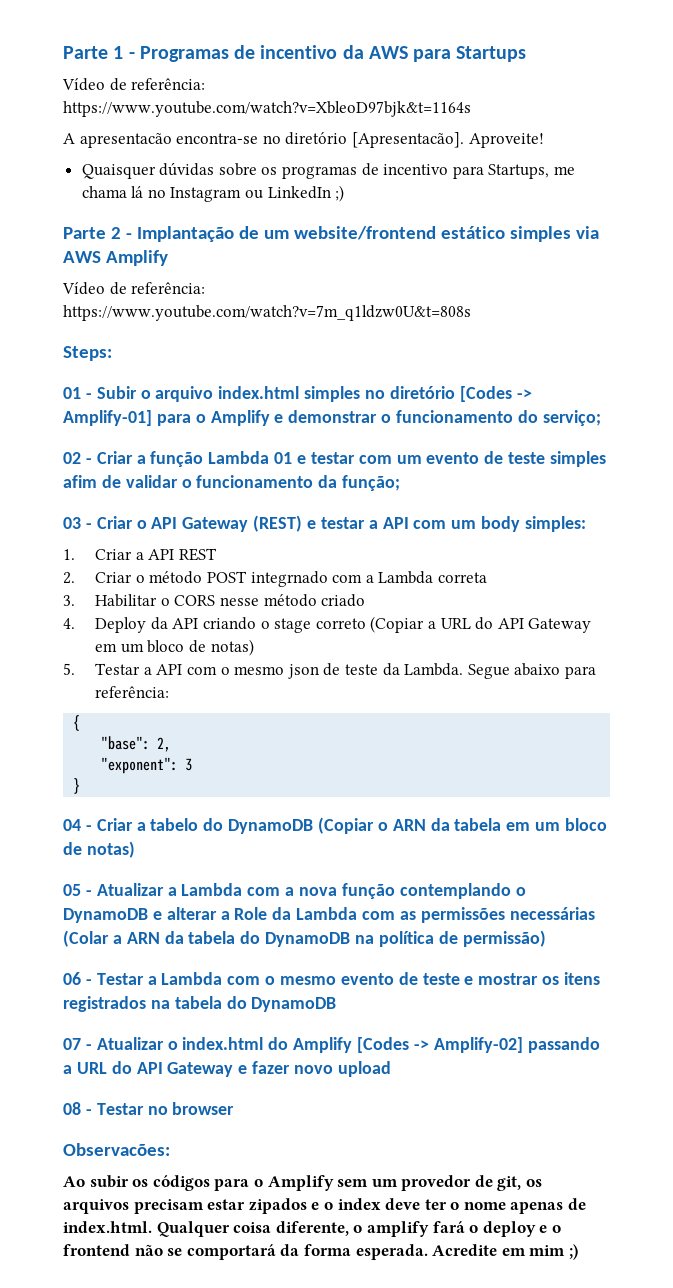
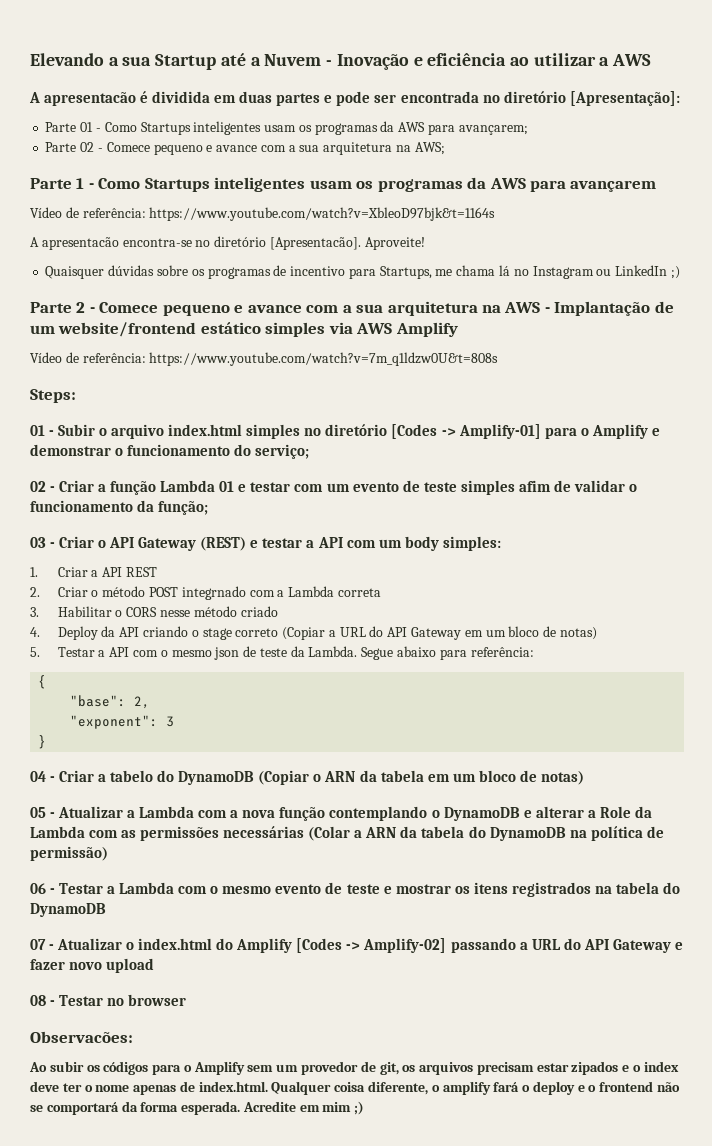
[63,45,527,62] Parte 1 - Programas de incentivo da AWS para Startups -> [30,53,652,70] [29,91,680,106] [45,121,528,135] [45,142,445,155] [30,177,657,192] Elevando a sua Startup até a Nuvem - Inovação e eficiência ao utilizar a AWS // A apresentacão é dividida em duas partes e pode ser encontrada no diretório [Apresentação]: // Parte 01 - Como Startups inteligentes usam os programas da AWS para avançarem; // Parte 02 - Comece pequeno e avance com a sua arquitetura na AWS; // Parte 1 - Como Startups inteligentes usam os programas da AWS para avançarem
(132, 236) none -> [99,301,550,316] Comece pequeno e avance com a sua arquitetura na AWS -

